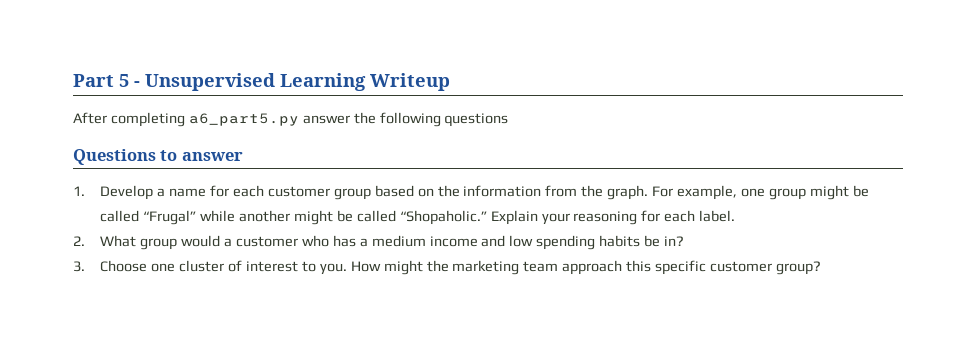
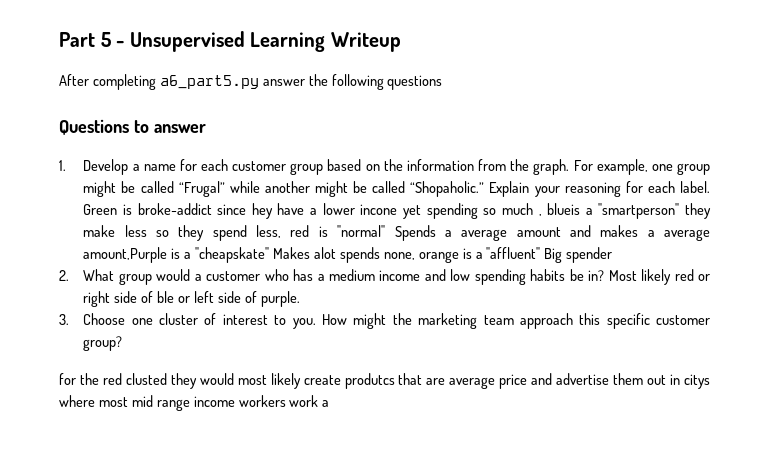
(736, 216) none -> [83,203,712,219] [83,225,710,241] [83,247,613,263] Green is broke-addict since hey have a lower incone yet spending so much , blueis a "smartperson" they make less so they spend less, red is "normal" Spends a average amount and makes a average amount,Purple is a "cheapskate" Makes alot spends none, orange is a "affluent" Big spender
(685, 241) none -> [608,269,710,285] [83,291,300,307] Most likely red or right side of ble or left side of purple.
(821, 268) none -> [59,373,710,389] [59,395,330,411] // for the red clusted they would most likely create produtcs that are average price and advertise them out in citys where most mid range income workers work a

